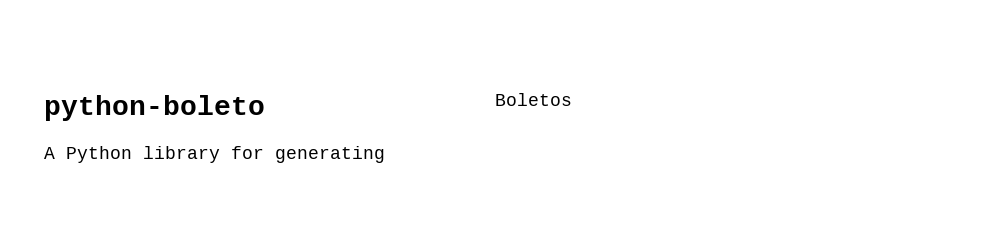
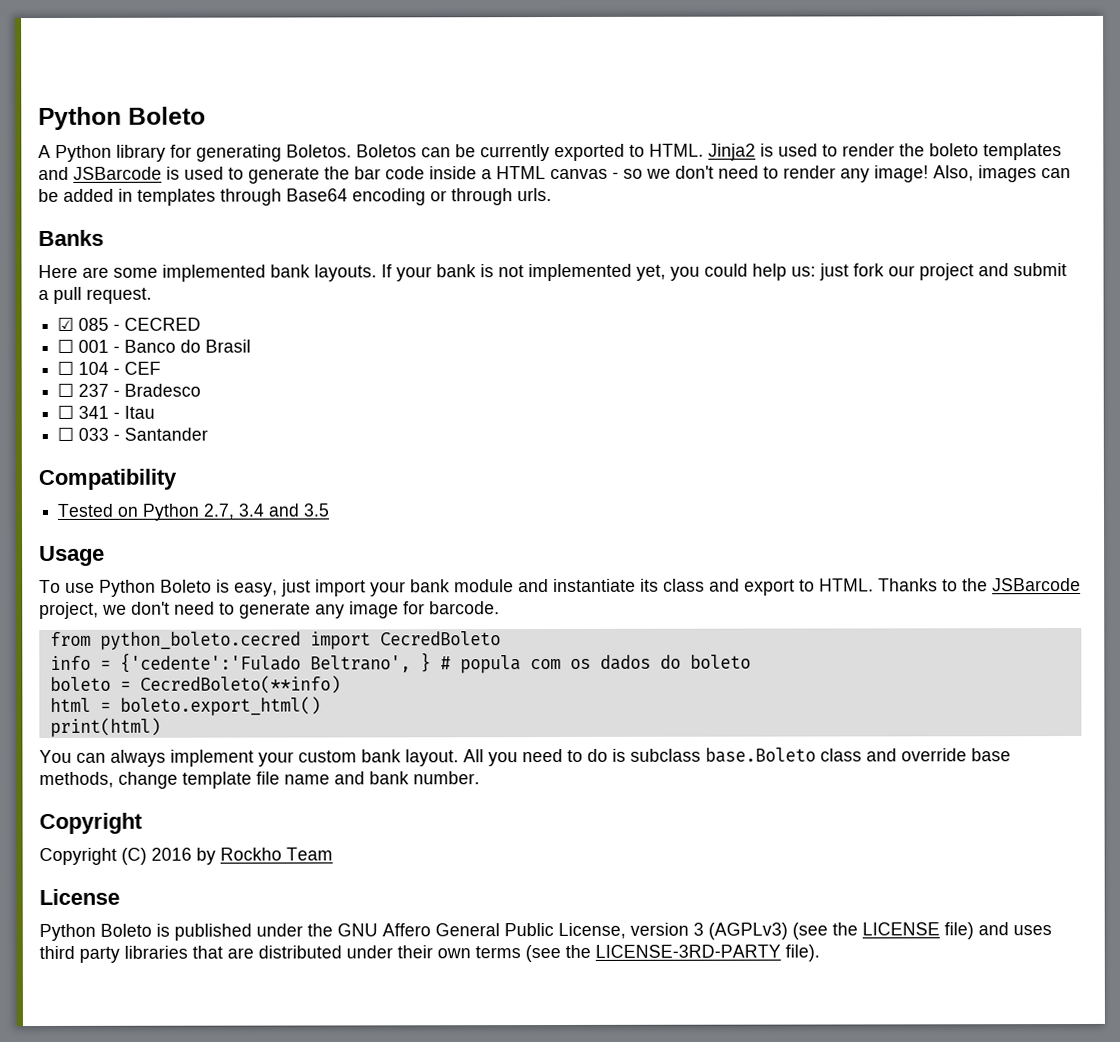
[44,95,265,121] python-boleto -> [38,106,206,131] Python Boleto
[495,93,572,106] Boletos -> [286,143,1062,162] [38,165,1071,184] [38,188,552,206] [38,229,104,247] [38,263,1067,282] [38,286,152,304] [57,316,202,331] [57,338,252,353] [57,360,162,375] [57,382,202,397] [57,404,156,419] [57,426,209,441] [38,468,177,491] [57,503,330,521] [39,545,105,567] [39,578,1081,597] [39,601,500,620] [49,631,501,650] [49,652,751,674] [49,675,341,694] [49,696,321,716] [49,717,161,737] [39,747,1011,767] [39,771,480,789] [39,812,143,834] [39,847,333,865] [39,888,120,905] [39,922,1052,941] [39,944,820,963] Boletos. Boletos can be currently exported to HTML. Jinja2 is used to render the boleto templates and JSBarcode is used to generate the bar code inside a HTML canvas - so we don't need to render any image! Also, images can be added in templates through Base64 encoding or through urls. // Banks // Here are some implemented bank layouts. If your bank is not implemented yet, you could help us: just fork our project and submit a pull request. // ☑ 085 - CECRED // ☐ 001 - Banco do Brasil // ☐ 104 - CEF // ☐ 237 - Bradesco // ☐ 341 - Itau // ☐ 033 - Santander // Compatibility // Tested on Python 2.7, 3.4 and 3.5 // Usage // To use Python Boleto is easy, just import your bank module and instantiate its class and export to HTML. Thanks to the JSBarcode project, we don't need to generate any image for barcode. // from python_boleto.cecred import CecredBoleto // info = {'cedente':'Fulado Beltrano', } # popula com os dados do boleto // boleto = CecredBoleto(**info) // html = boleto.export_html() // print(html) // You can always implement your custom bank layout. All you need to do is subclass base.Boleto class and override base methods, change template file name and bank number. // Copyright // Copyright (C) 2016 by Rockho Team // License // Python Boleto is published under the GNU Affero General Public License, version 3 (AGPLv3) (see the LICENSE file) and uses third party libraries that are distributed under their own terms (see the LICENSE-3RD-PARTY file).

